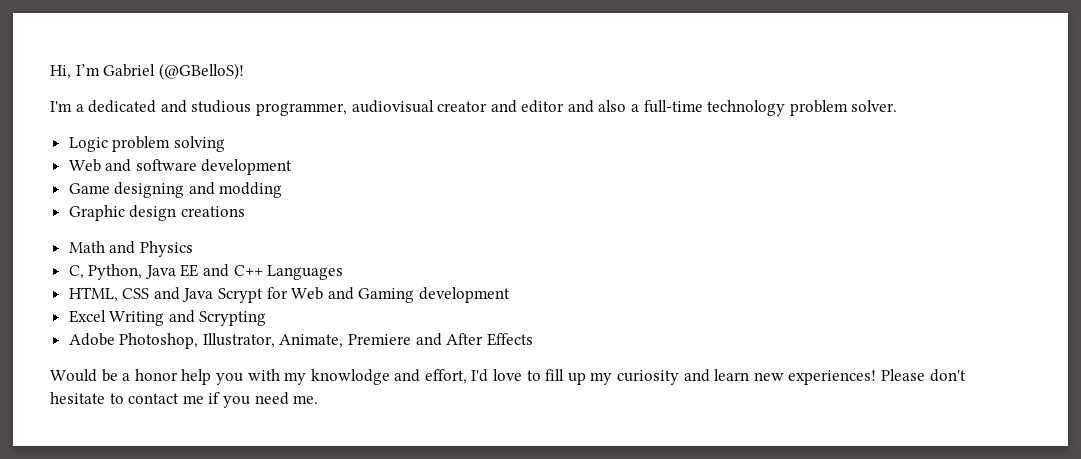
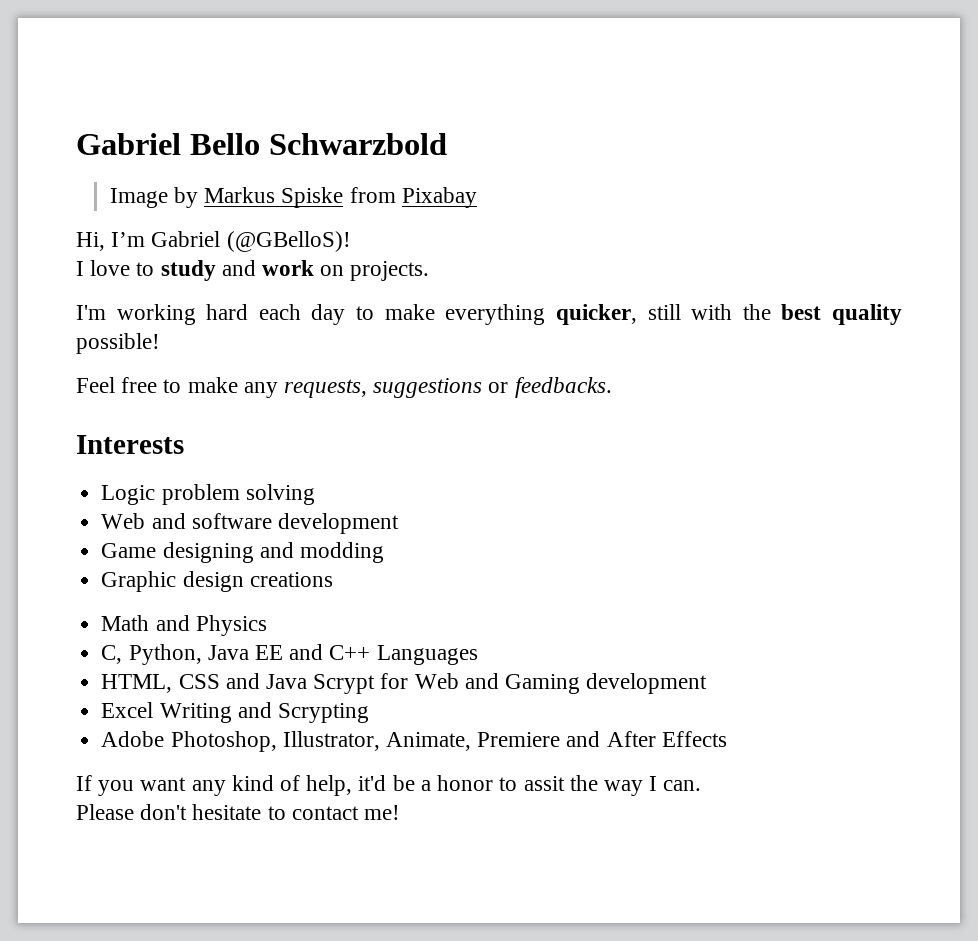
[50,63,244,80] [50,100,898,116] Hi, I’m Gabriel (@GBelloS)! // I'm a dedicated and studious programmer, audiovisual creator and editor and also a full-time technology problem solver. -> [76,133,447,155] [109,187,477,208] [76,231,351,252] [76,260,430,281] [76,304,903,325] [76,333,160,354] [76,377,612,398] [76,435,184,454] Gabriel Bello Schwarzbold // Image by Markus Spiske from Pixabay // Hi, I’m Gabriel (@GBelloS)! // I love to study and work on projects. // I'm working hard each day to make everything quicker, still with the best quality possible! // Feel free to make any requests, suggestions or feedbacks. // Interests
[50,369,877,385] Would be a honor help you with my knowlodge and effort, I'd love to fill up my curiosity and learn new experiences! -> [76,775,702,796] If you want any kind of help, it'd be a honor to assit the way I can. //
[182,392,319,408] me if you need me. -> [364,805,401,820] me!

